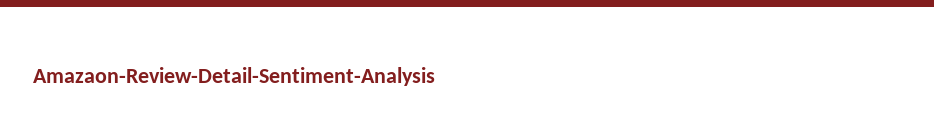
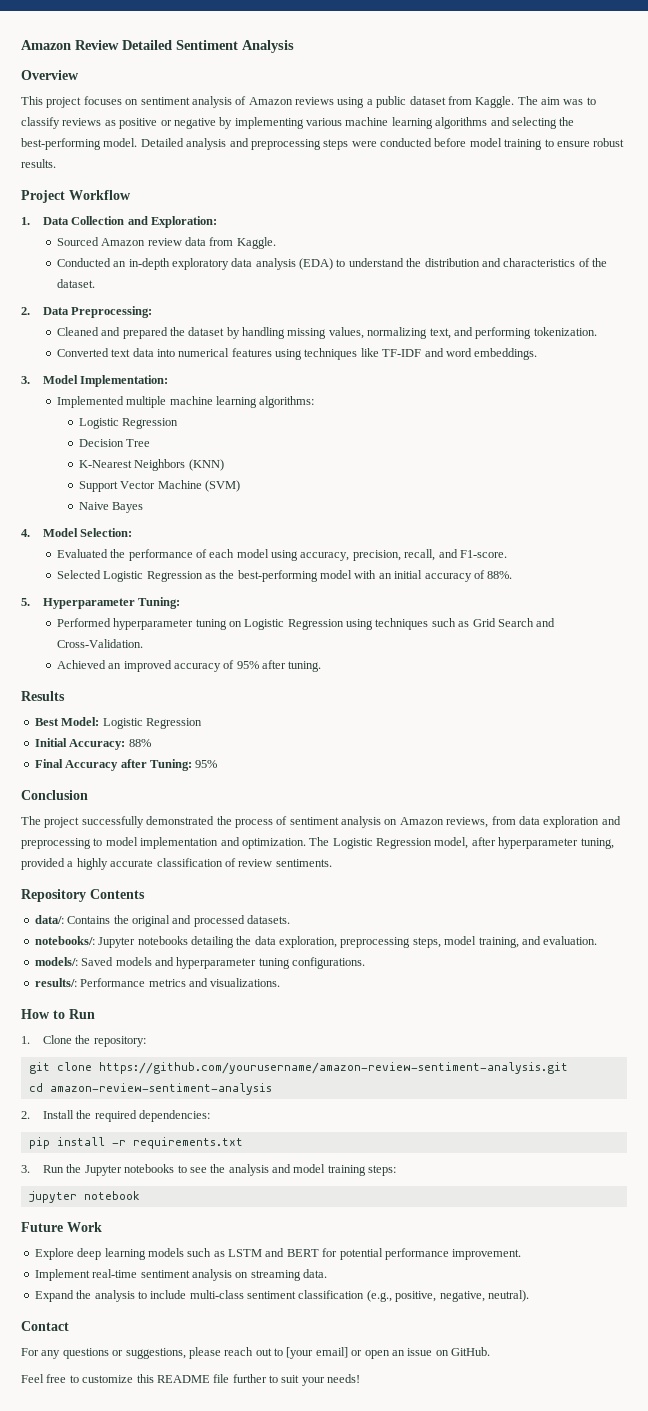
[33,67,435,86] Amazaon-Review-Detail-Sentiment-Analysis -> [21,40,294,53] [21,70,79,80] [21,96,596,108] [21,117,575,129] [21,138,625,150] [21,159,56,168] [21,190,131,203] [21,216,218,228] [56,237,276,249] [56,258,608,270] [56,279,95,288] [21,306,153,318] [56,327,597,339] [56,348,538,360] [21,375,169,387] [56,396,315,408] [78,418,179,429] [78,439,151,447] [78,459,224,471] [78,480,240,492] [78,502,144,513] [21,528,133,537] [56,549,507,561] [56,570,513,582] [21,597,181,609] [56,618,556,630] [56,639,143,648] [56,660,322,672] [21,691,65,701] [34,717,202,729] [34,738,151,750] [34,759,218,771] [21,790,88,800] [21,816,621,828] [21,837,614,849] [21,858,332,870] [21,889,145,902] [34,915,290,927] [34,936,598,948] [34,957,365,969] [34,978,281,987] [21,1009,95,1019] [21,1035,146,1047] [28,1062,568,1074] [28,1083,272,1095] [21,1110,211,1122] [28,1137,243,1149] [21,1164,397,1176] [28,1191,140,1203] [21,1222,102,1232] [34,1248,522,1260] [34,1269,327,1281] [34,1290,529,1302] [21,1321,69,1331] [21,1347,490,1359] [21,1374,361,1386] Amazon Review Detailed Sentiment Analysis // Overview // This project focuses on sentiment analysis of Amazon reviews using a public dataset from Kaggle. The aim was to classify reviews as positive or negative by implementing various machine learning algorithms and selecting the best-performing model. Detailed analysis and preprocessing steps were conducted before model training to ensure robust results. // Project Workflow // 1. Data Collection and Exploration: // Sourced Amazon review data from Kaggle. // Conducted an in-depth exploratory data analysis (EDA) to understand the distribution and characteristics of the dataset. // 2. Data Preprocessing: // Cleaned and prepared the dataset by handling missing values, normalizing text, and performing tokenization. // Converted text data into numerical features using techniques like TF-IDF and word embeddings. // 3. Model Implementation: // Implemented multiple machine learning algorithms: // Logistic Regression // Decision Tree // K-Nearest Neighbors (KNN) // Support Vector Machine (SVM) // Naive Bayes // 4. Model Selection: // Evaluated the performance of each model using accuracy, precision, recall, and F1-score. // Selected Logistic Regression as the best-performing model with an initial accuracy of 88%. // 5. Hyperparameter Tuning: // Performed hyperparameter tuning on Logistic Regression using techniques such as Grid Search and Cross-Validation. // Achieved an improved accuracy of 95% after tuning. // Results // Best Model: Logistic Regression // Initial Accuracy: 88% // Final Accuracy after Tuning: 95% // Conclusion // The project successfully demonstrated the process of sentiment analysis on Amazon reviews, from data exploration and preprocessing to model implementation and optimization. The Logistic Regression model, after hyperparameter tuning, provided a highly accurate classification of review sentiments. // Repository Contents // data/: Contains the original and processed datasets. // notebooks/: Jupyter notebooks detailing the data exploration, preprocessing steps, model training, and evaluation. // models/: Saved models and hyperparameter tuning configurations. // results/: Performance metrics and visualizations. // How to Run // 1. Clone the repository: // git clone https://github.com/yourusername/amazon-review-sentiment-analysis.git // cd amazon-review-sentiment-analysis // 2. Install the required dependencies: // pip install -r requirements.txt // 3. Run the Jupyter notebooks to see the analysis and model training steps: // jupyter notebook // Future Work // Explore deep learning models such as LSTM and BERT for potential performance improvement. // Implement real-time sentiment analysis on streaming data. // Expand the analysis to include multi-class sentiment classification (e.g., positive, negative, neutral). // Contact // For any questions or suggestions, please reach out to [your email] or open an issue on GitHub. // Feel free to customize this README file further to suit your needs!

